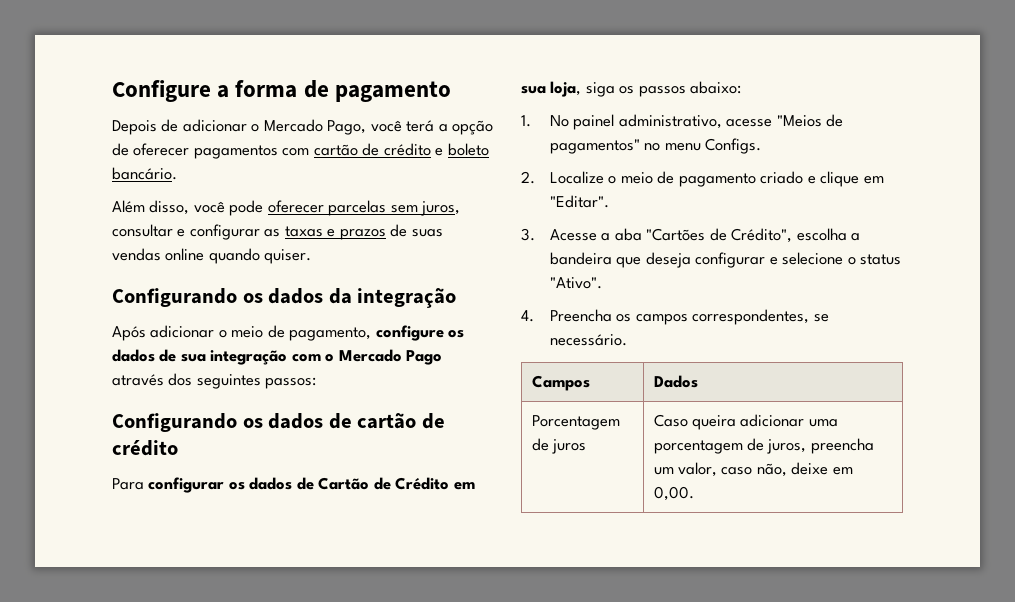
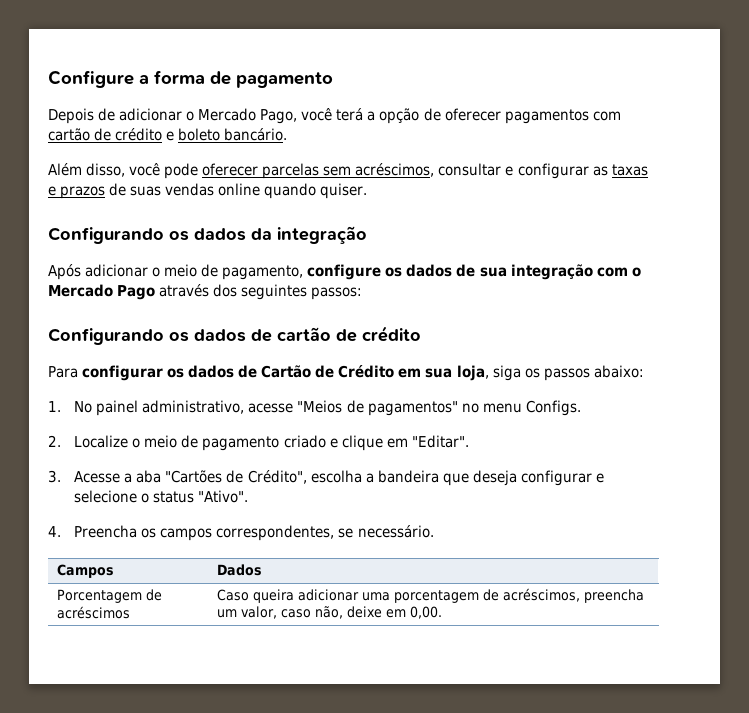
[421,201,461,216] juros, -> [355,163,435,177] acréscimos,
[552,439,587,454] juros -> [57,606,131,619] acréscimos
[767,439,807,454] juros, -> [503,588,581,602] acréscimos,

